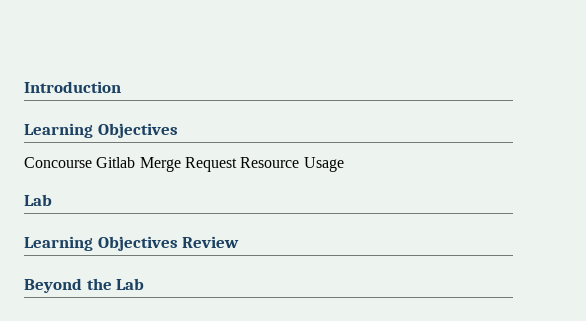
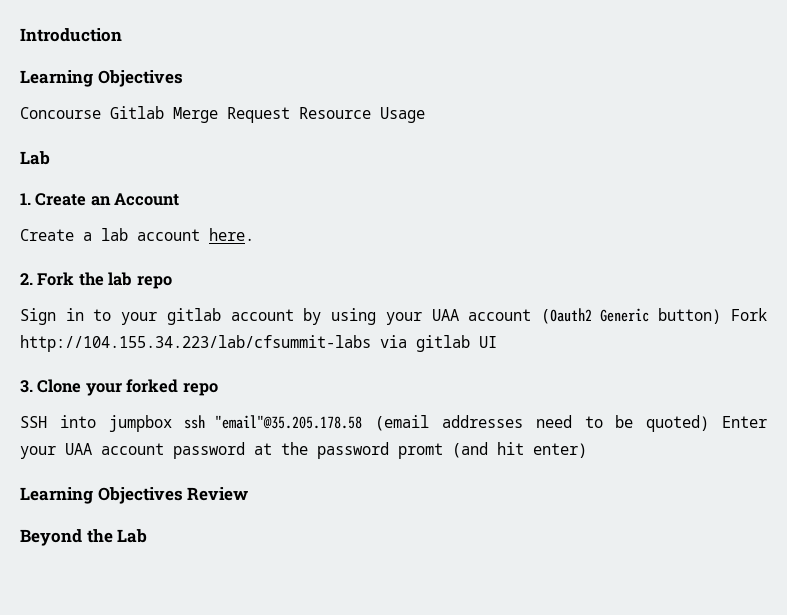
(52, 200) none -> [20,193,180,206] [20,228,254,241] [20,272,172,289] [20,308,768,325] [20,335,497,352] [20,379,218,396] [20,415,768,432] [20,442,587,459] // 1. Create an Account // Create a lab account here. // 2. Fork the lab repo // Sign in to your gitlab account by using your UAA account (Oauth2 Generic button) Fork http://104.155.34.223/lab/cfsummit-labs via gitlab UI // 3. Clone your forked repo // SSH into jumpbox ssh "email"@35.205.178.58 (email addresses need to be quoted) Enter your UAA account password at the password promt (and hit enter)

